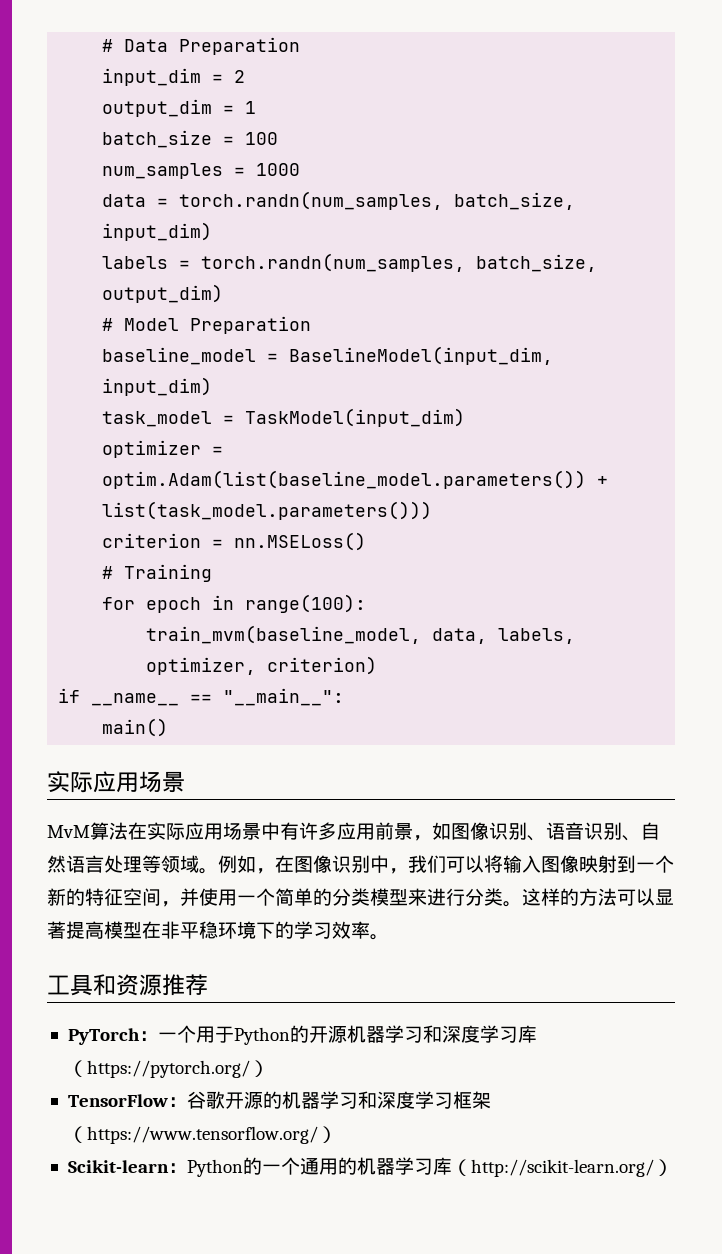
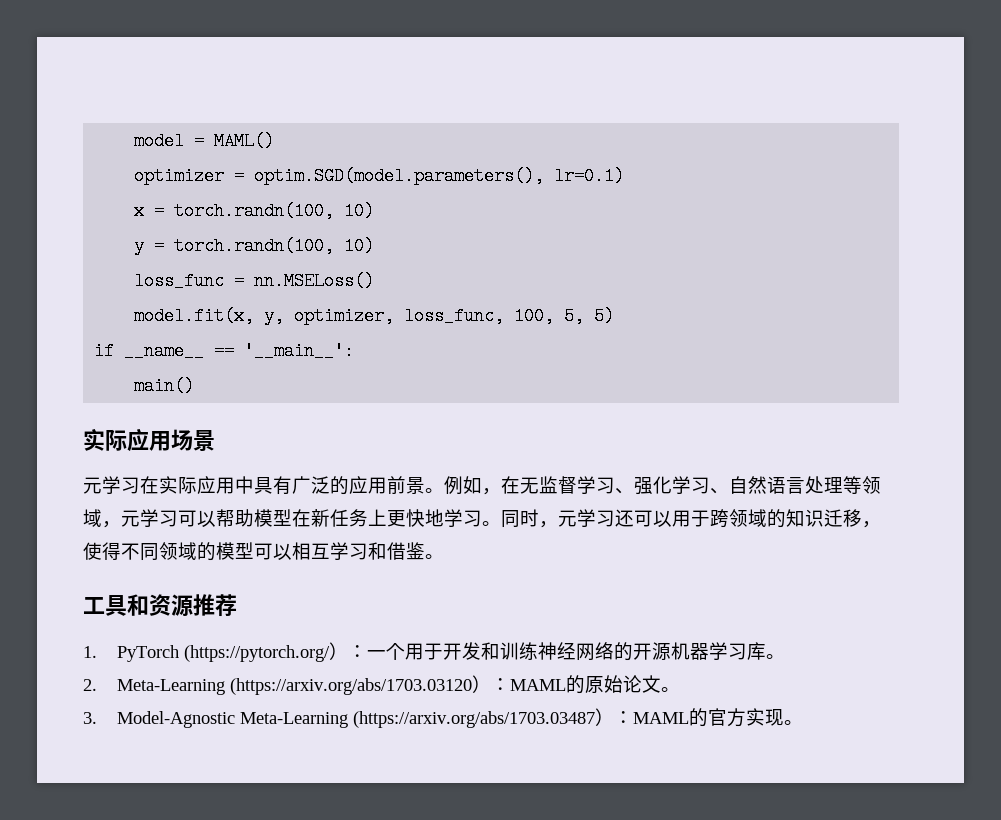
[102,37,301,55] [102,68,246,86] [102,99,257,117] [102,130,279,148] [102,163,301,179] [102,191,576,210] [102,222,213,241] [102,253,598,272] [102,284,224,303] [102,316,312,334] [102,346,554,365] [102,377,213,396] [102,408,466,427] [102,440,224,458] [102,470,609,489] [102,501,433,520] [102,532,367,551] [102,564,213,582] [102,594,367,613] [146,625,576,644] [146,656,378,675] # Data Preparation // input_dim = 2 // output_dim = 1 // batch_size = 100 // num_samples = 1000 // data = torch.randn(num_samples, batch_size, input_dim) // labels = torch.randn(num_samples, batch_size, output_dim) // # Model Preparation // baseline_model = BaselineModel(input_dim, input_dim) // task_model = TaskModel(input_dim) // optimizer = optim.Adam(list(baseline_model.parameters()) + list(task_model.parameters())) // criterion = nn.MSELoss() // # Training // for epoch in range(100): // train_mvm(baseline_model, data, labels, optimizer, criterion) -> [134,132,275,150] [134,167,625,185] [134,202,375,220] [134,237,375,255] [134,272,375,290] [134,307,615,325] model = MAML() // optimizer = optim.SGD(model.parameters(), lr=0.1) // x = torch.randn(100, 10) // y = torch.randn(100, 10) // loss_func = nn.MSELoss() // model.fit(x, y, optimizer, loss_func, 100, 5, 5)
[223,688,345,706] "__main__": -> [244,342,355,360] '__main__':
[47,822,128,840] MvM算法 -> [83,476,140,494] 元学习
[223,822,622,841] 场景中有许多应用前景，如图像识别、语音识别 -> [235,476,710,495] 中具有广泛的应用前景。例如，在无监督学习、强化学习
[199,855,674,874] [47,888,674,907] [47,921,389,940] [47,974,208,996] [67,1025,537,1045] [67,1060,269,1078] [67,1091,491,1109] [67,1126,337,1144] [67,1157,673,1177] 。例如，在图像识别中，我们可以将输入图像映射到一个新的特征空间，并使用一个简单的分类模型来进行分类。这样的方法可以显著提高模型在非平稳环境下的学习效率。 // 工具和资源推荐 // PyTorch：一个用于Python的开源机器学习和深度学习库（https://pytorch.org/） // TensorFlow：谷歌开源的机器学习和深度学习框架（https://www.tensorflow.org/） // Scikit-learn：Python的一个通用的机器学习库（http://scikit-learn.org/） -> [102,509,881,528] [83,542,444,561] [83,594,237,617] [83,642,785,662] [83,675,680,695] [83,708,803,728] ，元学习可以帮助模型在新任务上更快地学习。同时，元学习还可以用于跨领域的知识迁移，使得不同领域的模型可以相互学习和借鉴。 // 工具和资源推荐 // 1. PyTorch (https://pytorch.org/）：一个用于开发和训练神经网络的开源机器学习库。 // 2. Meta-Learning (https://arxiv.org/abs/1703.03120）：MAML的原始论文。 // 3. Model-Agnostic Meta-Learning (https://arxiv.org/abs/1703.03487）：MAML的官方实现。

